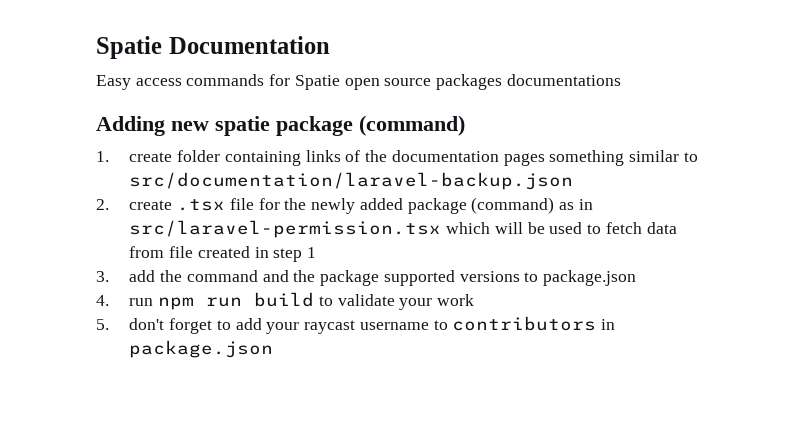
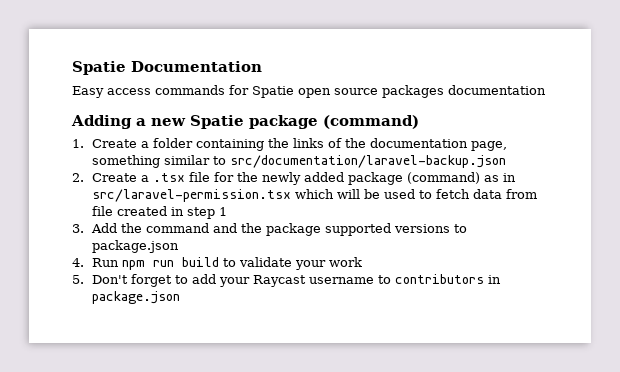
[506,74,621,86] documentations -> [448,85,546,95] documentation
[171,116,270,136] new spatie -> [136,115,244,129] a new Spatie
[129,152,173,162] create -> [91,139,149,148] Create a
(301, 158) none -> [267,138,289,148] the
[503,153,545,166] pages -> [470,141,507,151] page,
[129,200,173,210] create -> [91,173,149,182] Create a
[129,270,156,282] add -> [90,223,117,233] Add
[129,298,154,306] run -> [91,258,119,267] Run
[129,318,165,330] don't -> [91,275,128,284] Don't
[304,320,356,334] raycast -> [252,275,306,287] Raycast

